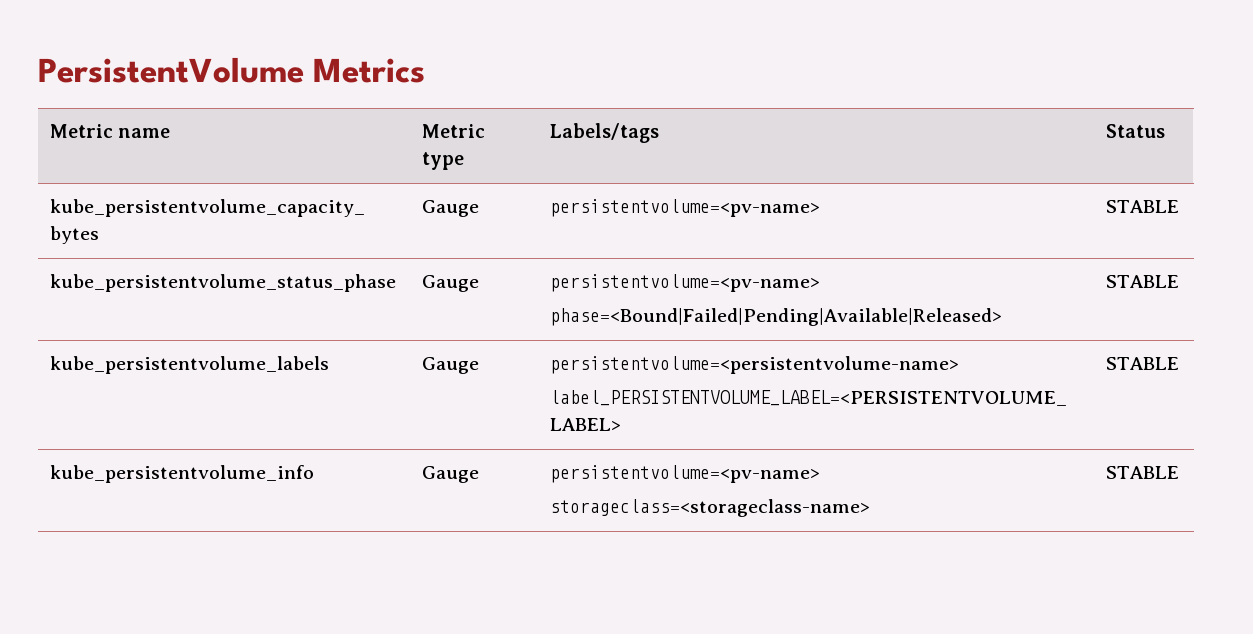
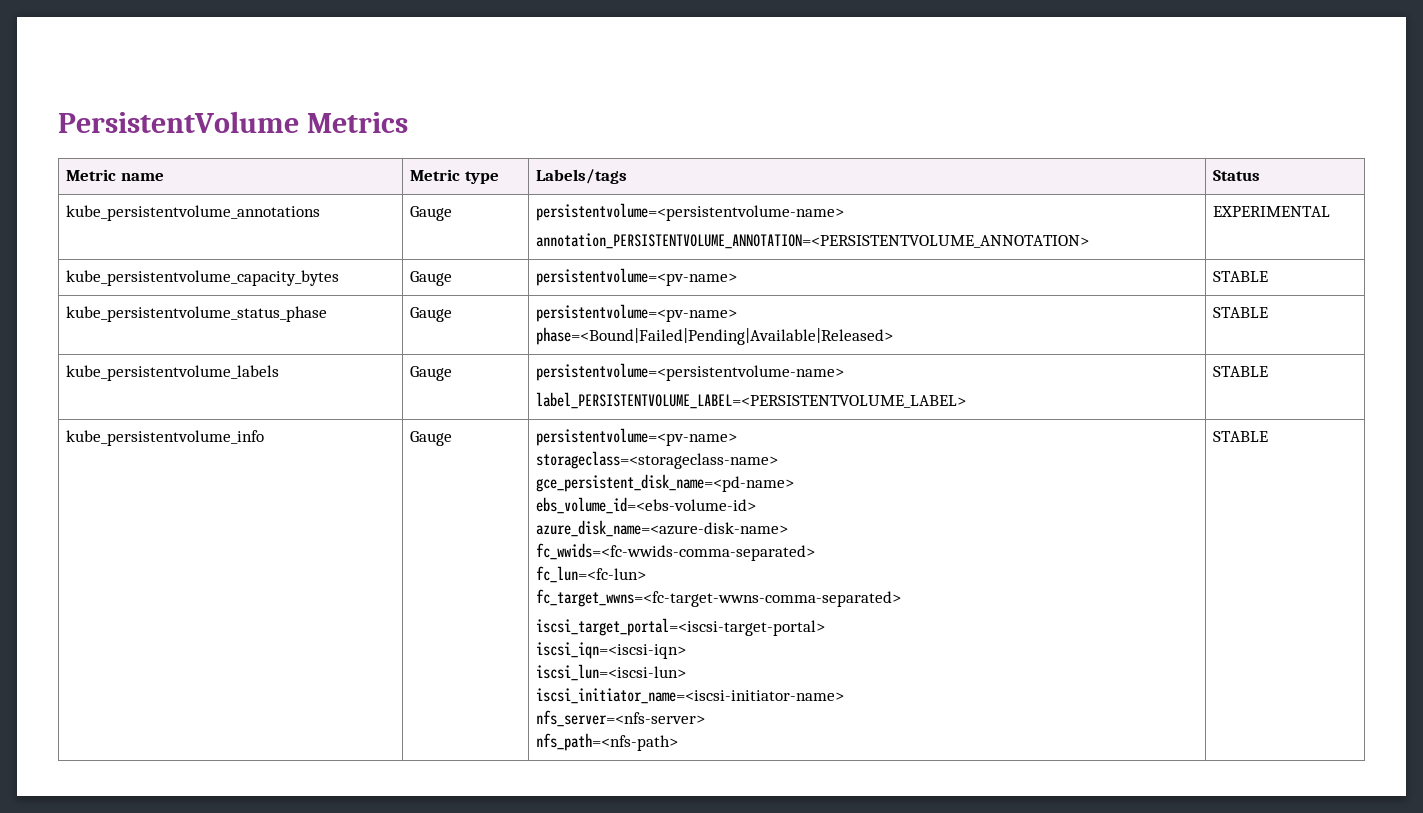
(1166, 131) none -> [65,205,320,221] [409,206,452,221] [535,203,844,221] [535,233,1089,249] [1212,206,1330,217] // kube_persistentvolume_annotations | Gauge | persistentvolume=<persistentvolume-name> // annotation_PERSISTENTVOLUME_ANNOTATION=<PERSISTENTVOLUME_ANNOTATION> | EXPERIMENTAL
(871, 508) none -> [535,474,794,492] [535,497,756,514] [535,520,788,537] [535,543,815,561] [535,566,646,583] [535,589,901,607] [535,618,825,636] [535,642,686,659] [535,664,686,681] [535,688,844,704] [535,710,705,727] [535,733,678,751] // gce_persistent_disk_name=<pd-name> // ebs_volume_id=<ebs-volume-id> // azure_disk_name=<azure-disk-name> // fc_wwids=<fc-wwids-comma-separated> // fc_lun=<fc-lun> // fc_target_wwns=<fc-target-wwns-comma-separated> // iscsi_target_portal=<iscsi-target-portal> // iscsi_iqn=<iscsi-iqn> // iscsi_lun=<iscsi-lun> // iscsi_initiator_name=<iscsi-initiator-name> // nfs_server=<nfs-server> // nfs_path=<nfs-path>

